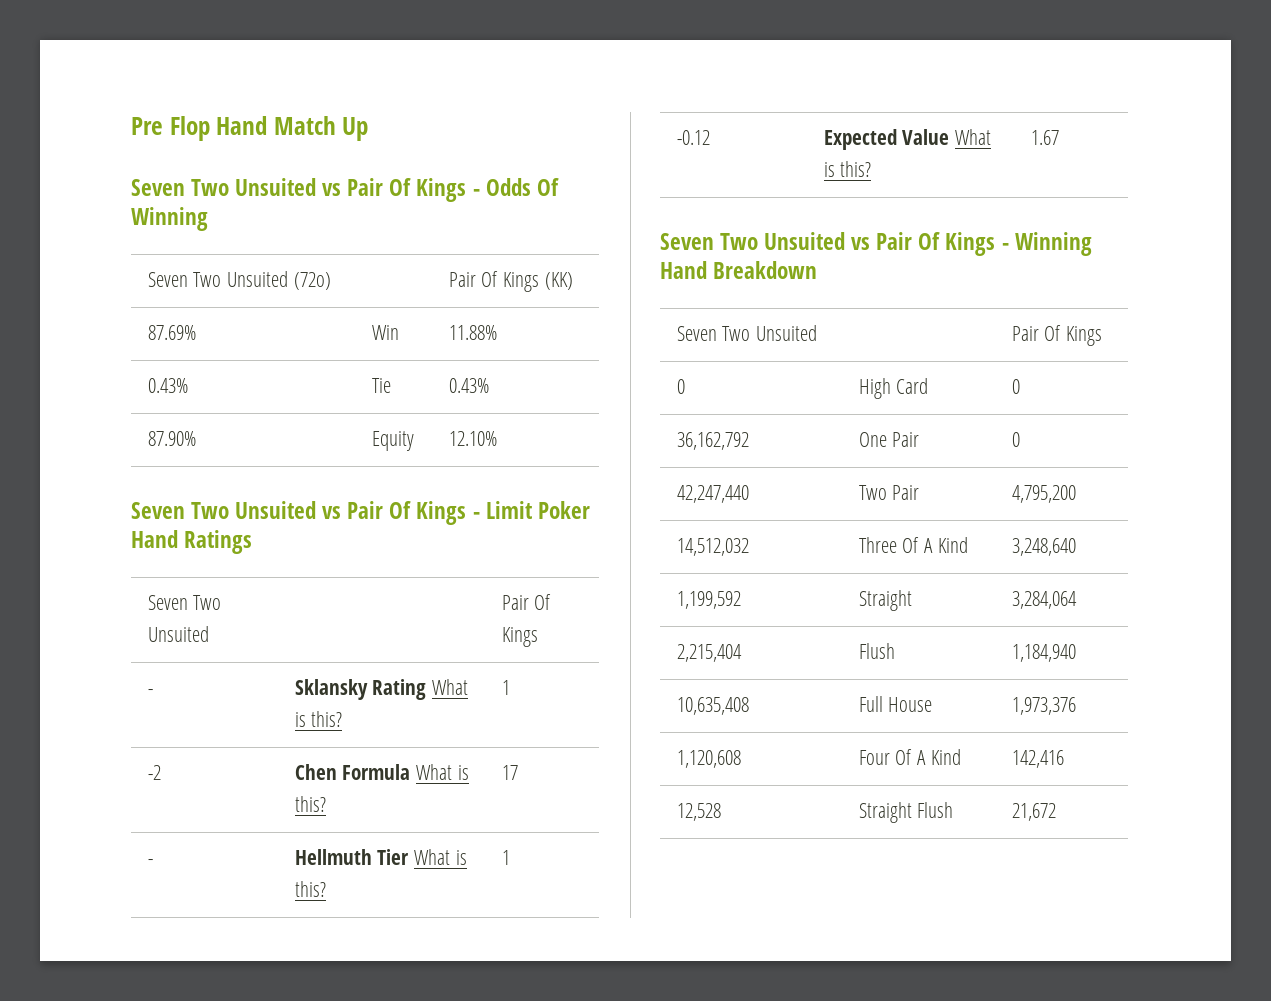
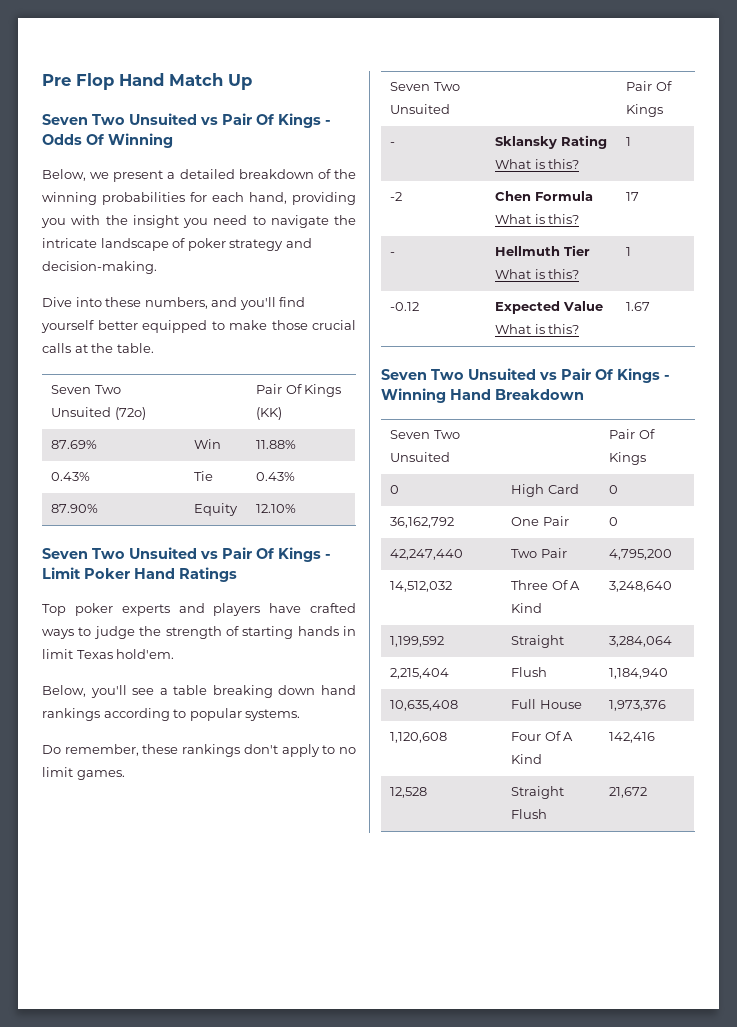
(208, 219) none -> [42,169,356,182] [42,192,356,205] [41,215,356,228] [42,238,312,251] [42,261,157,274] [42,297,306,310] [41,320,356,333] [42,343,154,353] // Below, we present a detailed breakdown of the winning probabilities for each hand, providing you with the insight you need to navigate the intricate landscape of poker strategy and decision-making. // Dive into these numbers, and you'll find yourself better equipped to make those crucial calls at the table.
(253, 542) none -> [42,603,356,616] [42,626,356,639] [42,649,175,659] [42,685,356,698] [42,708,301,721] [42,744,357,757] [42,767,125,780] // Top poker experts and players have crafted ways to judge the strength of starting hands in limit Texas hold'em. // Below, you'll see a table breaking down hand rankings according to popular systems. // Do remember, these rankings don't apply to no limit games.

